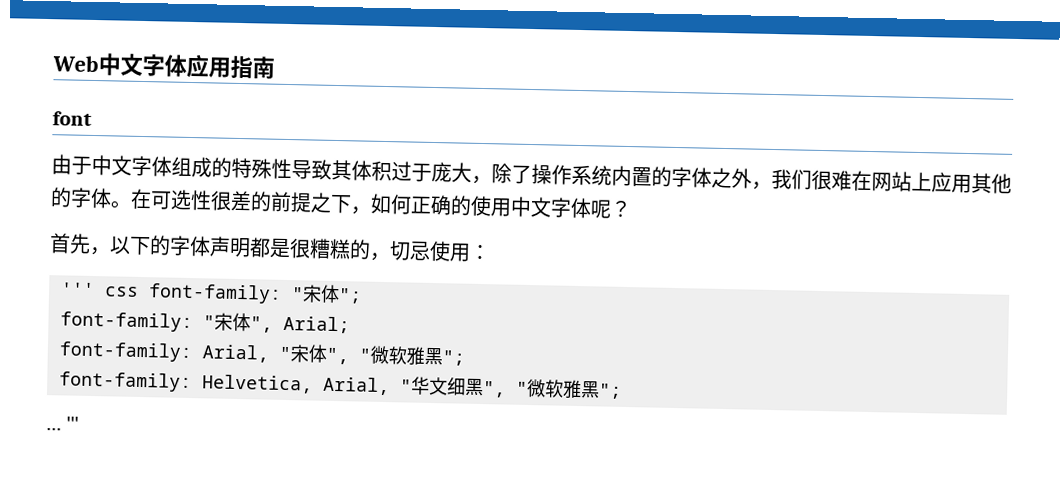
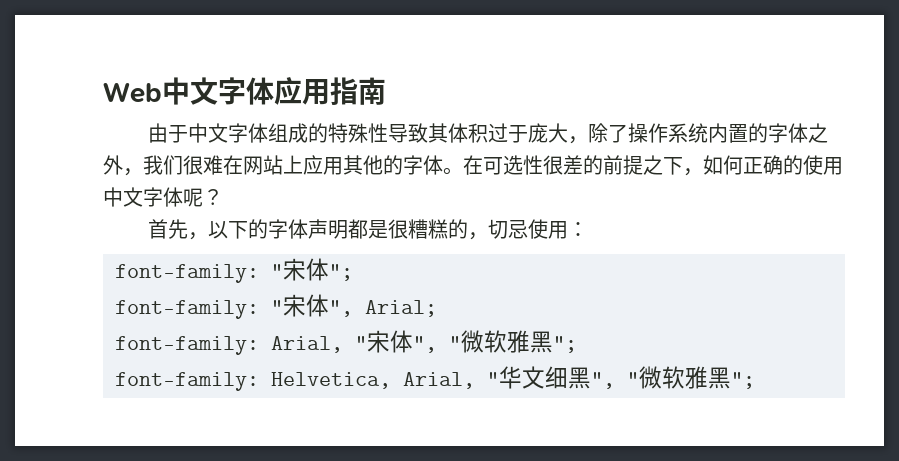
[52,111,92,126] // font -> (386, 91) none
[60,282,139,297] ''' css -> (588, 229) none
[46,416,80,431] // ... ''' -> (755, 380) none

